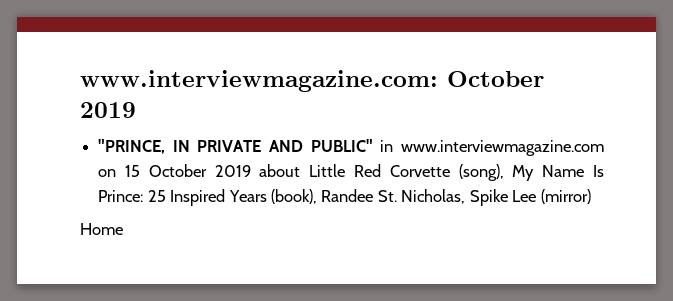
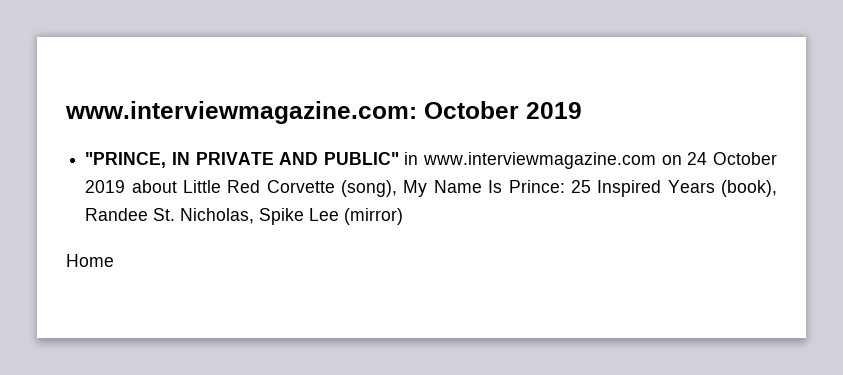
[124,165,140,177] 15 -> [687,152,708,165] 24

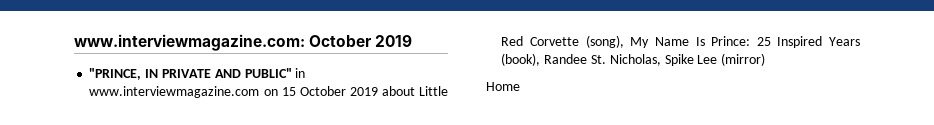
[687,152,708,165] 24 -> [281,87,296,96] 15

